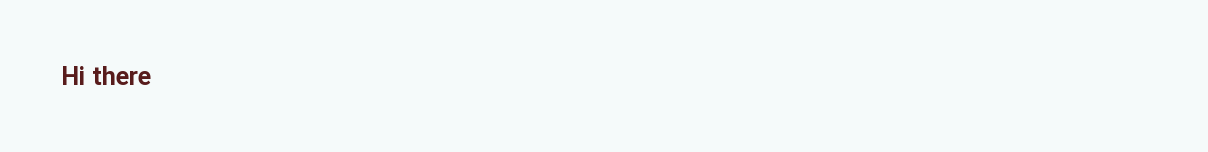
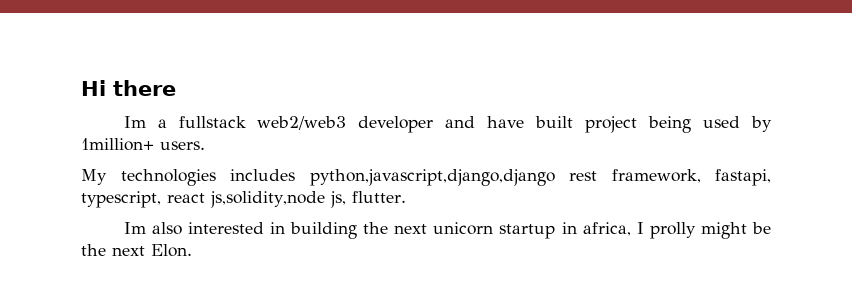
(151, 75) none -> [123,116,773,133] [81,138,205,151] [81,169,771,186] [81,191,406,208] [123,222,771,239] [81,244,192,257] // Im a fullstack web2/web3 developer and have built project being used by 1million+ users. // My technologies includes python,javascript,django,django rest framework, fastapi, typescript, react js,solidity,node js, flutter. // Im also interested in building the next unicorn startup in africa, I prolly might be the next Elon.

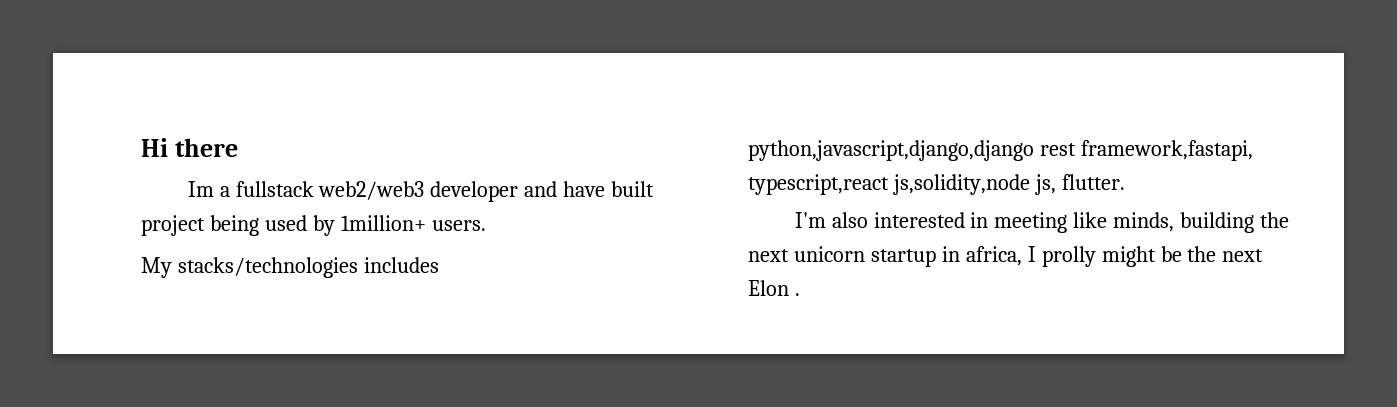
[120,169,216,186] technologies -> [177,257,358,278] stacks/technologies
[611,169,771,186] [81,191,205,208] framework, fastapi, typescript, react -> [1080,140,1253,161] [748,174,889,195] framework,fastapi, typescript,react
[123,222,146,234] Im -> [794,212,826,228] I'm
(285, 228) none -> [994,212,1175,233] meeting like minds,
[151,244,192,257] Elon. -> [748,280,800,296] Elon .

